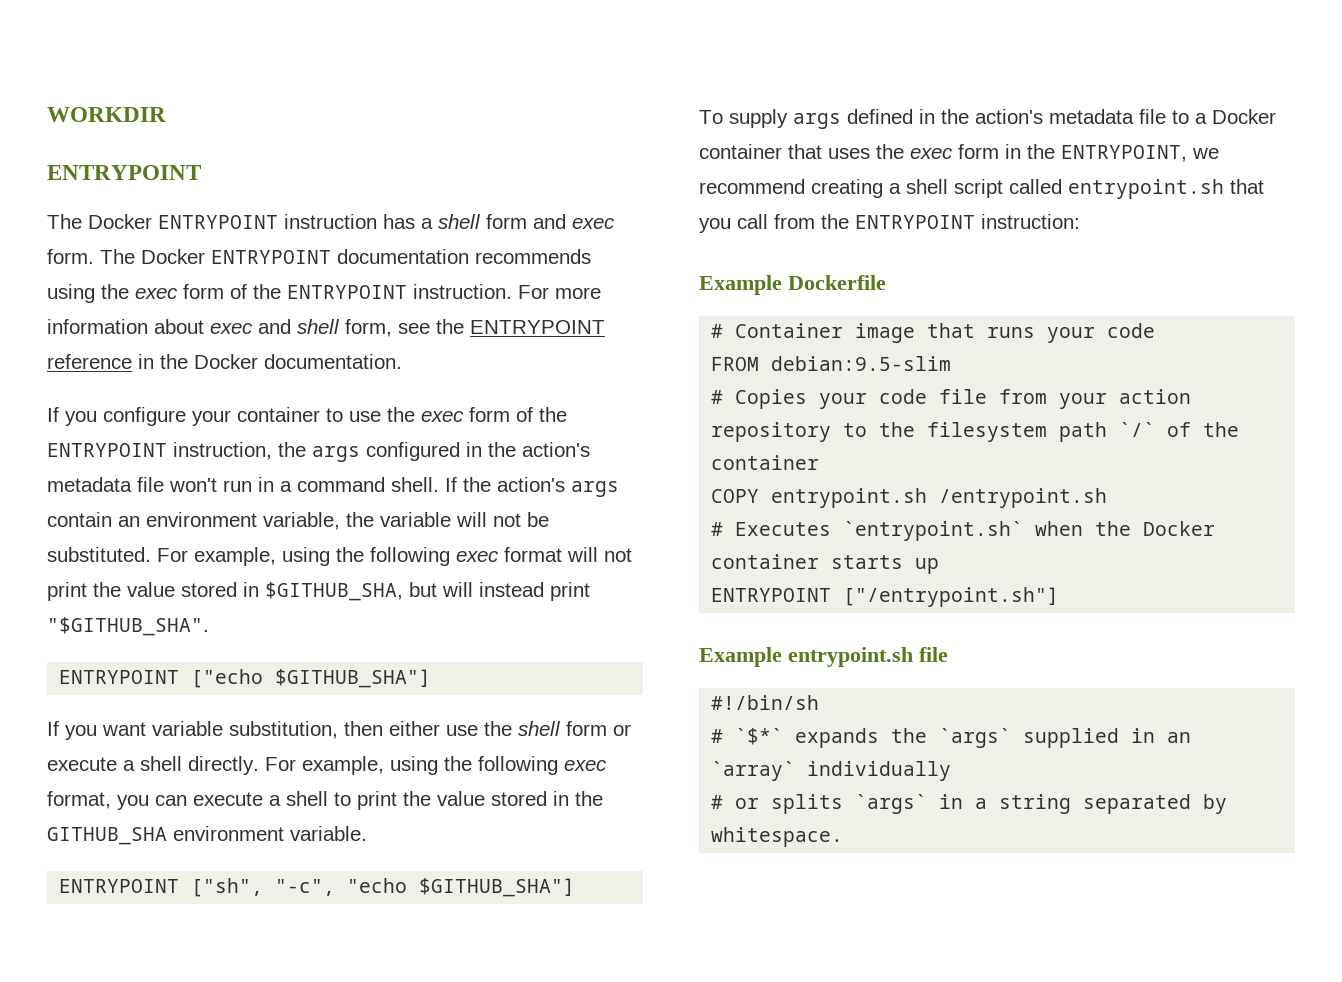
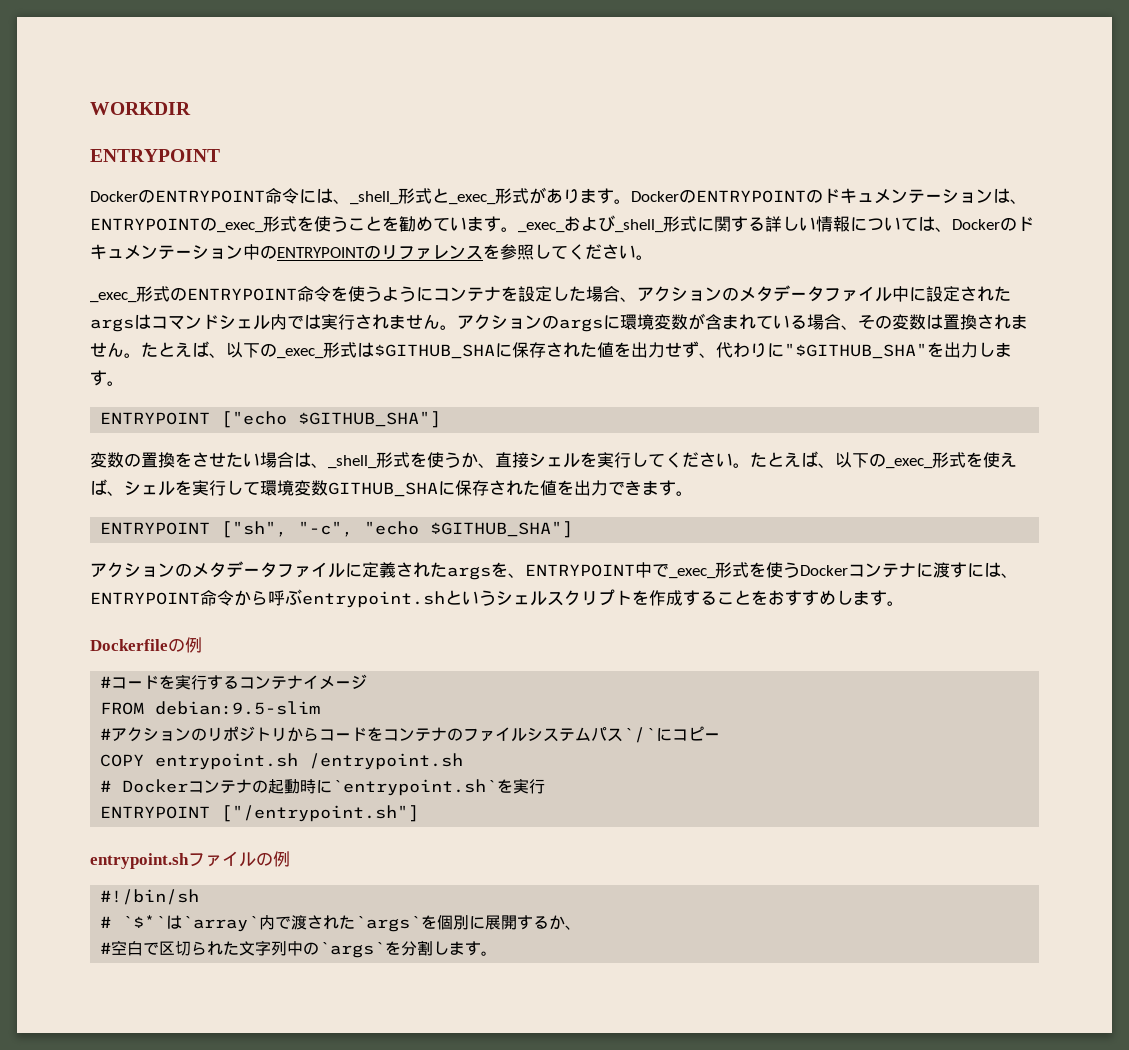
[47,214,615,229] [47,249,591,264] [47,284,601,303] [47,319,605,337] [47,354,402,369] [47,407,567,426] [47,442,590,462] [47,477,619,497] [47,512,549,530] [47,547,632,566] [47,582,590,601] [47,617,209,636] [59,669,432,688] [47,721,631,740] [47,756,607,775] [47,791,603,810] [47,826,367,845] The Docker ENTRYPOINT instruction has a shell form and exec form. The Docker ENTRYPOINT documentation recommends using the exec form of the ENTRYPOINT instruction. For more information about exec and shell form, see the ENTRYPOINT reference in the Docker documentation. // If you configure your container to use the exec form of the ENTRYPOINT instruction, the args configured in the action's metadata file won't run in a command shell. If the action's args contain an environment variable, the variable will not be substituted. For example, using the following exec format will not print the value stored in $GITHUB_SHA, but will instead print "$GITHUB_SHA". // ENTRYPOINT ["echo $GITHUB_SHA"] // If you want variable substitution, then either use the shell form or execute a shell directly. For example, using the following exec format, you can execute a shell to print the value stored in the GITHUB_SHA environment variable. -> [90,187,1027,205] [90,215,1034,233] [90,244,653,260] [90,285,1011,303] [90,313,1028,332] [90,341,1012,359] [90,370,124,386] [100,411,442,428] [90,451,1017,469] [90,479,693,497] DockerのENTRYPOINT命令には、_shell_形式と_exec_形式があります。DockerのENTRYPOINTのドキュメンテーションは、ENTRYPOINTの_exec_形式を使うことを勧めています。_exec_および_shell_形式に関する詳しい情報については、Dockerのドキュメンテーション中のENTRYPOINTのリファレンスを参照してください。 // _exec_形式のENTRYPOINT命令を使うようにコンテナを設定した場合、アクションのメタデータファイル中に設定されたargsはコマンドシェル内では実行されません。アクションのargsに環境変数が含まれている場合、その変数は置換されません。たとえば、以下の_exec_形式は$GITHUB_SHAに保存された値を出力せず、代わりに"$GITHUB_SHA"を出力します。 // ENTRYPOINT ["echo $GITHUB_SHA"] // 変数の置換をさせたい場合は、_shell_形式を使うか、直接シェルを実行してください。たとえば、以下の_exec_形式を使えば、シェルを実行して環境変数GITHUB_SHAに保存された値を出力できます。
[699,109,1276,129] [699,144,1219,162] [699,179,1264,199] [699,214,1080,233] [699,275,782,295] To supply args defined in the action's metadata file to a Docker container that uses the exec form in the ENTRYPOINT, we recommend creating a shell script called entrypoint.sh that you call from the ENTRYPOINT instruction: // Example -> [90,561,1018,580] [90,589,904,608] アクションのメタデータファイルに定義されたargsを、ENTRYPOINT中で_exec_形式を使うDockerコンテナに渡すには、ENTRYPOINT命令から呼ぶentrypoint.shというシェルスクリプトを作成することをおすすめします。 //
[711,323,1156,343] [711,356,952,371] [711,389,1192,409] [711,422,1240,442] [711,455,820,470] [711,488,1108,508] [711,521,1216,541] [711,554,940,574] [711,587,1060,607] [699,647,948,667] [711,695,820,710] [711,728,1192,748] [711,761,952,781] [711,794,1228,814] [711,827,844,847] // # Container image that runs your code // FROM debian:9.5-slim // # Copies your code file from your action repository to the filesystem path `/` of the container // COPY entrypoint.sh /entrypoint.sh // # Executes `entrypoint.sh` when the Docker container starts up // ENTRYPOINT ["/entrypoint.sh"] // Example entrypoint.sh file // #!/bin/sh // # `$*` expands the `args` supplied in an `array` individually // # or splits `args` in a string separated by whitespace. -> [168,637,202,653] [100,674,368,690] [100,701,321,715] [100,726,721,743] [100,753,464,770] [100,778,546,796] [100,805,420,822] [90,851,290,869] [100,889,200,905] [100,915,582,932] [100,940,498,958] の例 // #コードを実行するコンテナイメージ // FROM debian:9.5-slim // #アクションのリポジトリからコードをコンテナのファイルシステムパス`/`にコピー // COPY entrypoint.sh /entrypoint.sh // # Dockerコンテナの起動時に`entrypoint.sh`を実行 // ENTRYPOINT ["/entrypoint.sh"] // entrypoint.shファイルの例 // #!/bin/sh // # `$*`は`array`内で渡された`args`を個別に展開するか、 // #空白で区切られた文字列中の`args`を分割します。

